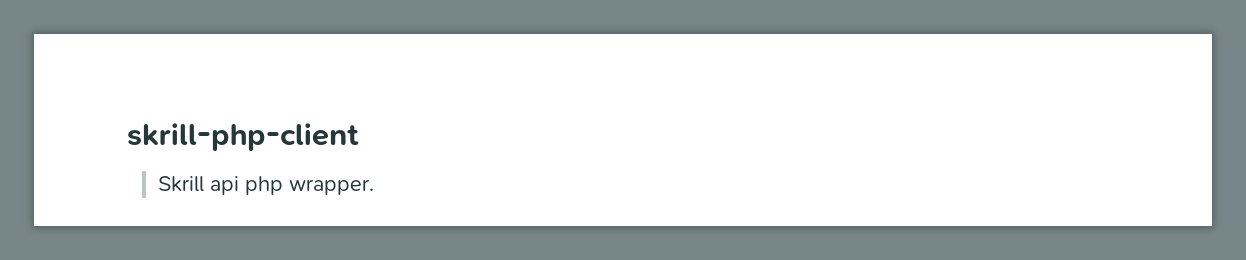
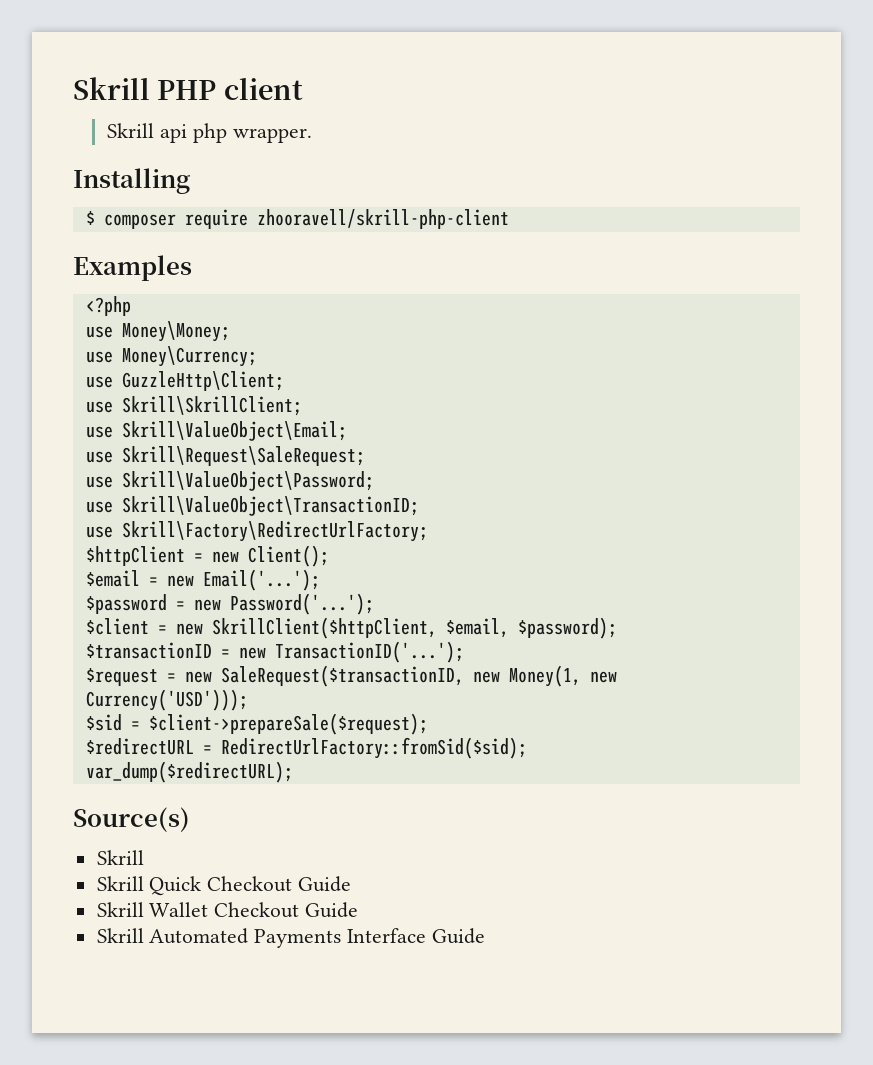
[127,123,359,151] skrill-php-client -> [73,77,303,100] Skrill PHP client
(374, 187) none -> [73,168,190,194] [85,209,509,229] [73,255,192,281] [85,296,131,316] [85,321,230,342] [85,346,257,367] [85,371,284,391] [85,396,302,416] [85,421,347,441] [85,446,365,466] [85,471,374,491] [85,496,419,516] [85,521,428,542] [85,545,329,567] [85,569,320,591] [85,593,374,615] [85,617,617,639] [85,641,464,663] [85,665,617,687] [85,689,248,711] [85,713,428,735] [85,737,527,759] [85,761,293,783] [73,807,190,832] [96,850,144,865] [96,876,352,896] [96,902,359,918] [96,928,485,948] // Installing // $ composer require zhooravell/skrill-php-client // Examples // <?php // use Money\Money; // use Money\Currency; // use GuzzleHttp\Client; // use Skrill\SkrillClient; // use Skrill\ValueObject\Email; // use Skrill\Request\SaleRequest; // use Skrill\ValueObject\Password; // use Skrill\ValueObject\TransactionID; // use Skrill\Factory\RedirectUrlFactory; // $httpClient = new Client(); // $email = new Email('...'); // $password = new Password('...'); // $client = new SkrillClient($httpClient, $email, $password); // $transactionID = new TransactionID('...'); // $request = new SaleRequest($transactionID, new Money(1, new Currency('USD'))); // $sid = $client->prepareSale($request); // $redirectURL = RedirectUrlFactory::fromSid($sid); // var_dump($redirectURL); // Source(s) // Skrill // Skrill Quick Checkout Guide // Skrill Wallet Checkout Guide // Skrill Automated Payments Interface Guide

